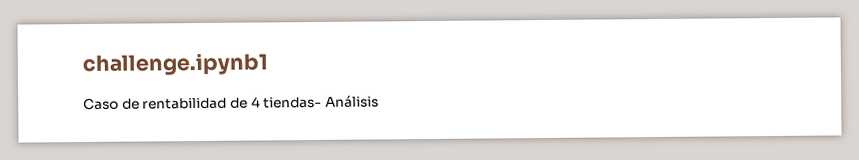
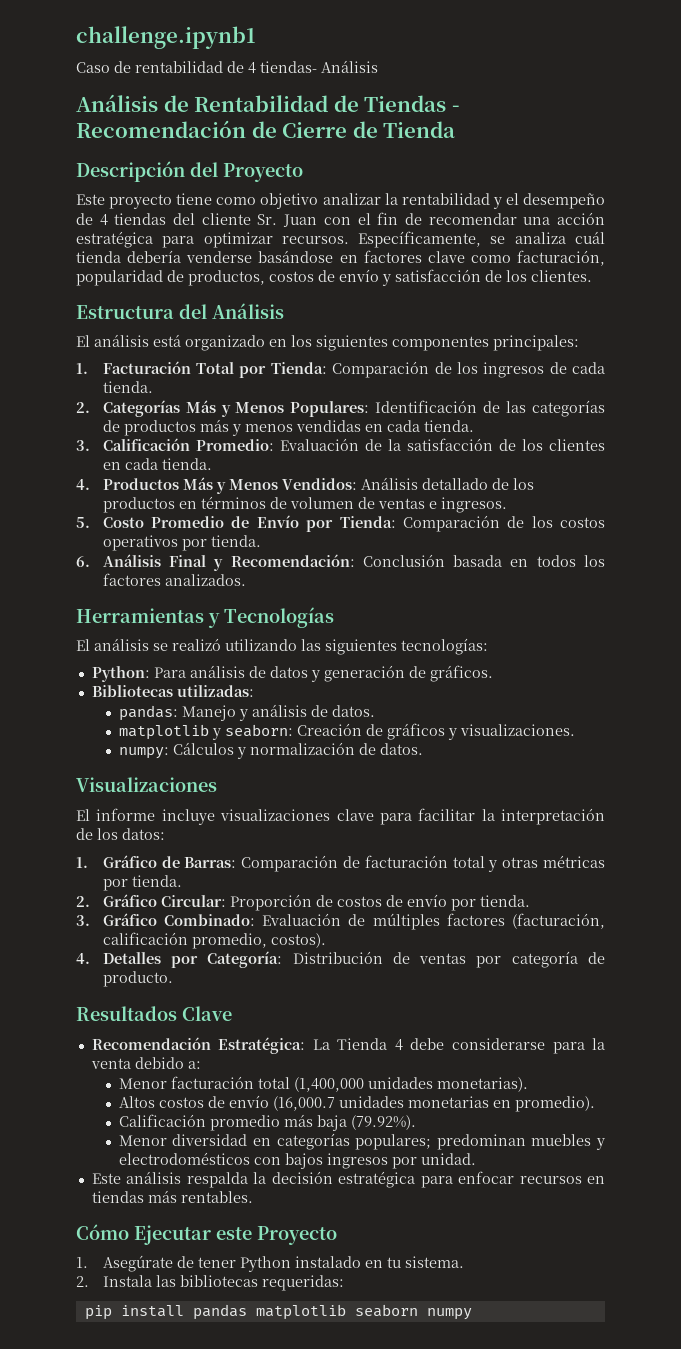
(379, 101) none -> [76,94,460,112] [76,120,456,138] [76,161,303,182] [76,193,606,209] [76,212,605,227] [76,231,605,248] [76,250,605,266] [76,269,592,286] [76,303,284,319] [76,334,579,351] [76,361,606,378] [102,381,153,393] [76,400,605,417] [102,419,474,436] [76,438,605,451] [102,458,212,470] [76,477,534,494] [102,496,507,513] [76,515,606,532] [102,535,261,551] [76,554,605,571] [102,573,246,586] [76,607,334,628] [76,638,488,655] [91,665,493,682] [91,685,254,697] [118,704,375,721] [118,723,575,740] [118,742,423,759] [76,777,217,792] [76,808,605,825] [76,828,165,840] [76,855,605,872] [102,875,182,891] [76,894,530,911] [76,913,605,930] [102,932,326,949] [76,951,605,968] [102,971,173,987] [76,1006,232,1021] [91,1037,606,1054] [90,1057,201,1069] [118,1076,528,1092] [118,1095,595,1112] [118,1114,416,1131] [118,1133,605,1150] [118,1152,476,1169] [91,1171,605,1188] [91,1190,253,1203] [76,1224,337,1245] [76,1255,464,1272] [76,1275,344,1291] [84,1304,472,1320] // Análisis de Rentabilidad de Tiendas - Recomendación de Cierre de Tienda // Descripción del Proyecto // Este proyecto tiene como objetivo analizar la rentabilidad y el desempeño de 4 tiendas del cliente Sr. Juan con el fin de recomendar una acción estratégica para optimizar recursos. Específicamente, se analiza cuál tienda debería venderse basándose en factores clave como facturación, popularidad de productos, costos de envío y satisfacción de los clientes. // Estructura del Análisis // El análisis está organizado en los siguientes componentes principales: // 1. Facturación Total por Tienda: Comparación de los ingresos de cada tienda. // 2. Categorías Más y Menos Populares: Identificación de las categorías de productos más y menos vendidas en cada tienda. // 3. Calificación Promedio: Evaluación de la satisfacción de los clientes en cada tienda. // 4. Productos Más y Menos Vendidos: Análisis detallado de los productos en términos de volumen de ventas e ingresos. // 5. Costo Promedio de Envío por Tienda: Comparación de los costos operativos por tienda. // 6. Análisis Final y Recomendación: Conclusión basada en todos los factores analizados. // Herramientas y Tecnologías // El análisis se realizó utilizando las siguientes tecnologías: // Python: Para análisis de datos y generación de gráficos. // Bibliotecas utilizadas: // pandas: Manejo y análisis de datos. // matplotlib y seaborn: Creación de gráficos y visualizaciones. // numpy: Cálculos y normalización de datos. // Visualizaciones // El informe incluye visualizaciones clave para facilitar la interpretación de los datos: // 1. Gráfico de Barras: Comparación de facturación total y otras métricas por tienda. // 2. Gráfico Circular: Proporción de costos de envío por tienda. // 3. Gráfico Combinado: Evaluación de múltiples factores (facturación, calificación promedio, costos). // 4. Detalles por Categoría: Distribución de ventas por categoría de producto. // Resultados Clave // Recomendación Estratégica: La Tienda 4 debe considerarse para la venta debido a: // Menor facturación total (1,400,000 unidades monetarias). // Altos costos de envío (16,000.7 unidades monetarias en promedio). // Calificación promedio más baja (79.92%). // Menor diversidad en categorías populares; predominan muebles y electrodomésticos con bajos ingresos por unidad. // Este análisis respalda la decisión estratégica para enfocar recursos en tiendas más rentables. // Cómo Ejecutar este Proyecto // 1. Asegúrate de tener Python instalado en tu sistema. // 2. Instala las bibliotecas requeridas: // pip install pandas matplotlib seaborn numpy

